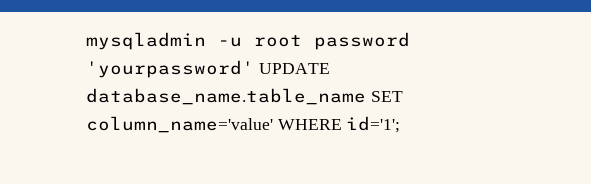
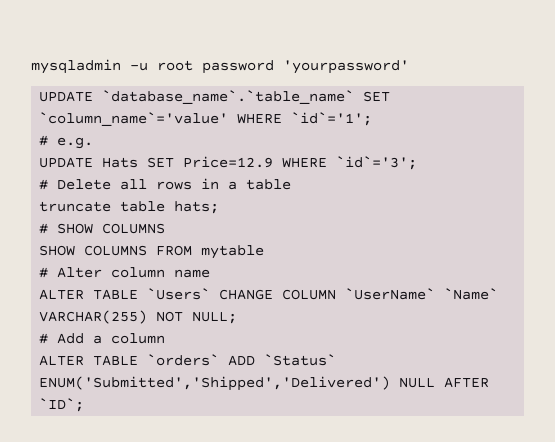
[258,63,330,74] [86,88,403,105] [86,116,401,133] UPDATE database_name.table_name SET column_name='value' WHERE id='1'; -> [38,90,390,104] [38,112,372,126] [38,135,93,149] [38,156,417,170] [38,178,291,190] [38,201,219,214] [38,223,165,234] [38,245,264,259] [38,267,210,278] [38,288,498,300] [38,310,237,324] [38,333,165,344] [38,354,336,366] [38,376,489,391] [38,398,84,412] // UPDATE `database_name`.`table_name` SET `column_name`='value' WHERE `id`='1'; // # e.g. // UPDATE Hats SET Price=12.9 WHERE `id`='3'; // # Delete all rows in a table // truncate table hats; // # SHOW COLUMNS // SHOW COLUMNS FROM mytable // # Alter column name // ALTER TABLE `Users` CHANGE COLUMN `UserName` `Name` VARCHAR(255) NOT NULL; // # Add a column // ALTER TABLE `orders` ADD `Status` ENUM('Submitted','Shipped','Delivered') NULL AFTER `ID`;

